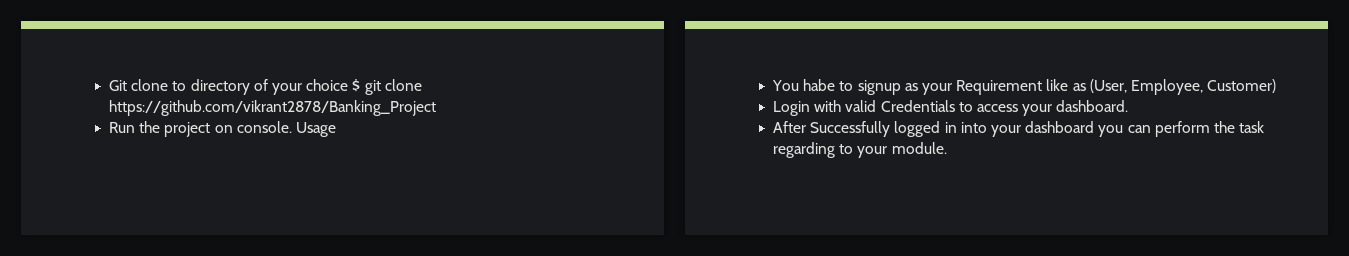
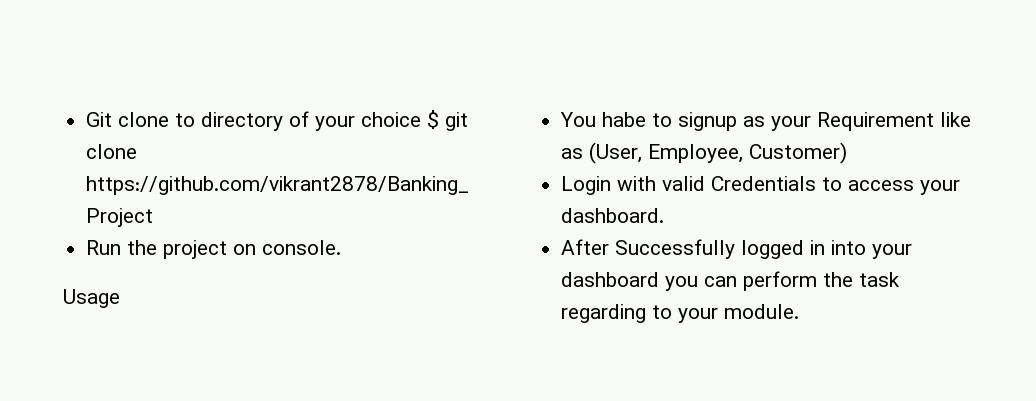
(292, 127) none -> (342, 247) //

